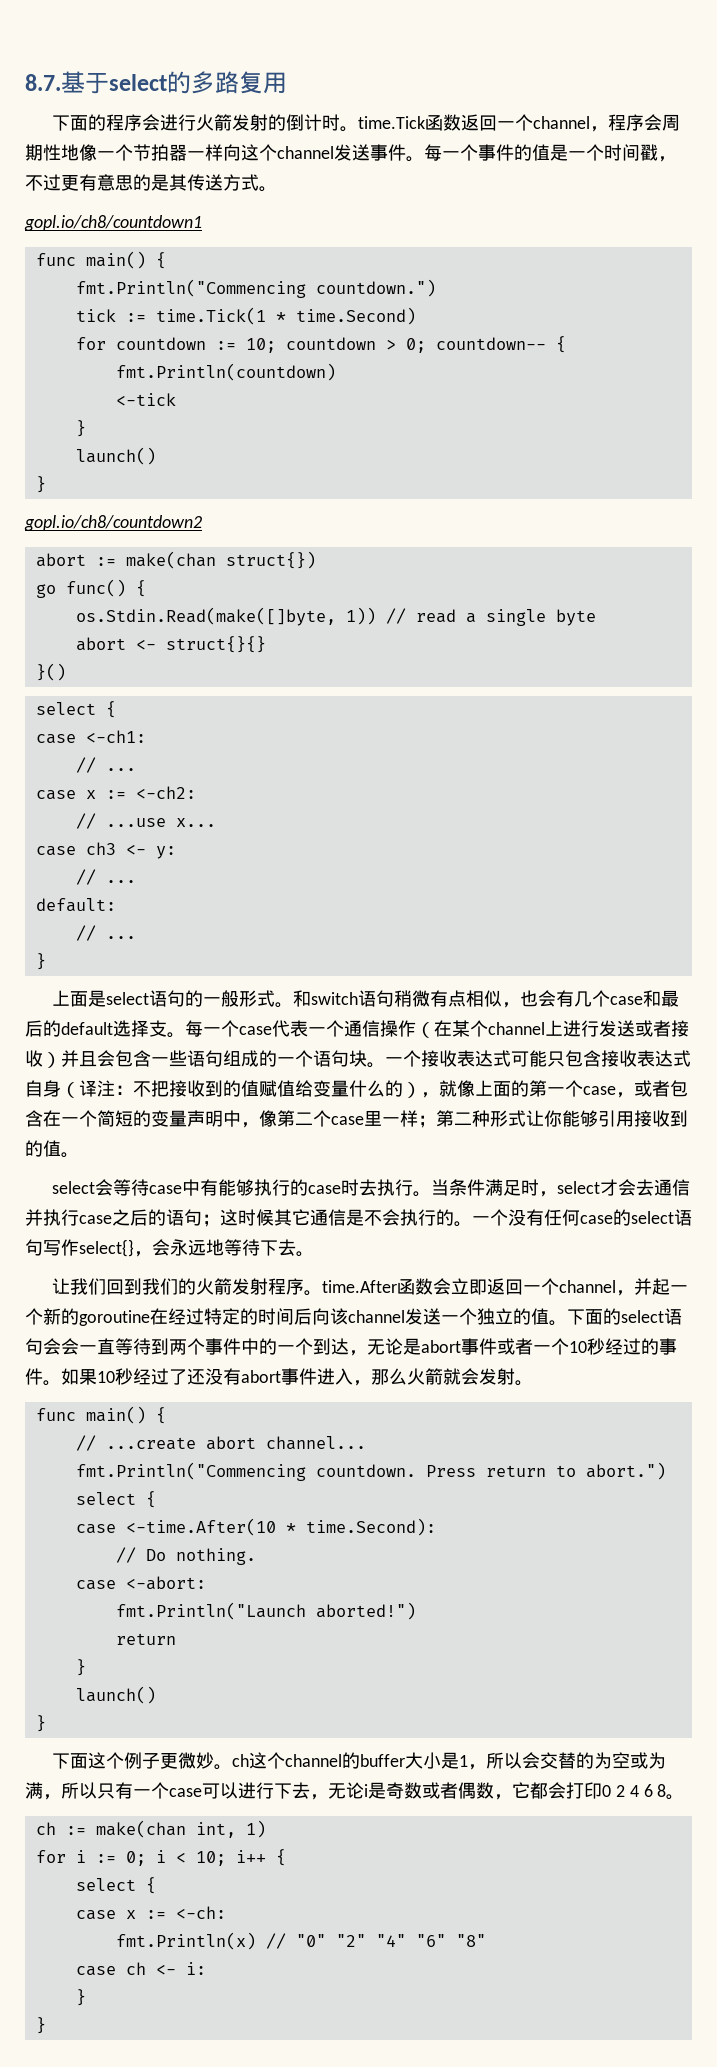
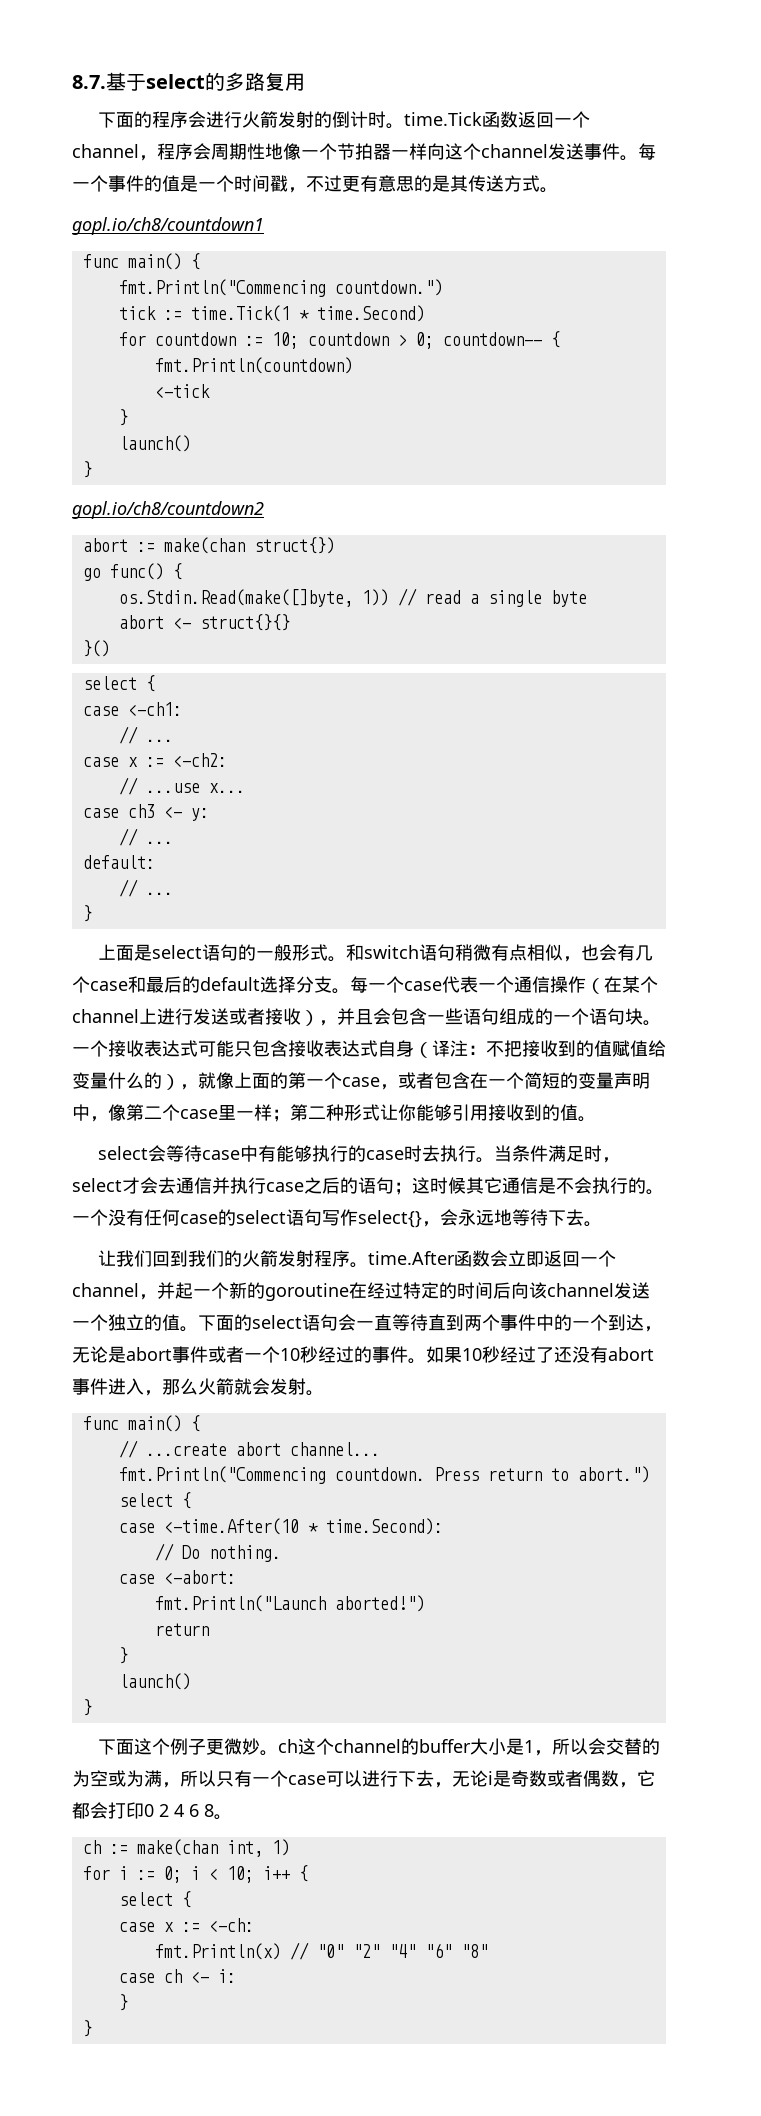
(149, 1028) none -> [296,976,314,993] 分
(61, 1060) none -> [319,1020,337,1026] ，
[61,1338,79,1355] 会 -> (356, 1322) none
(151, 1346) none -> [428,1314,446,1331] 直

